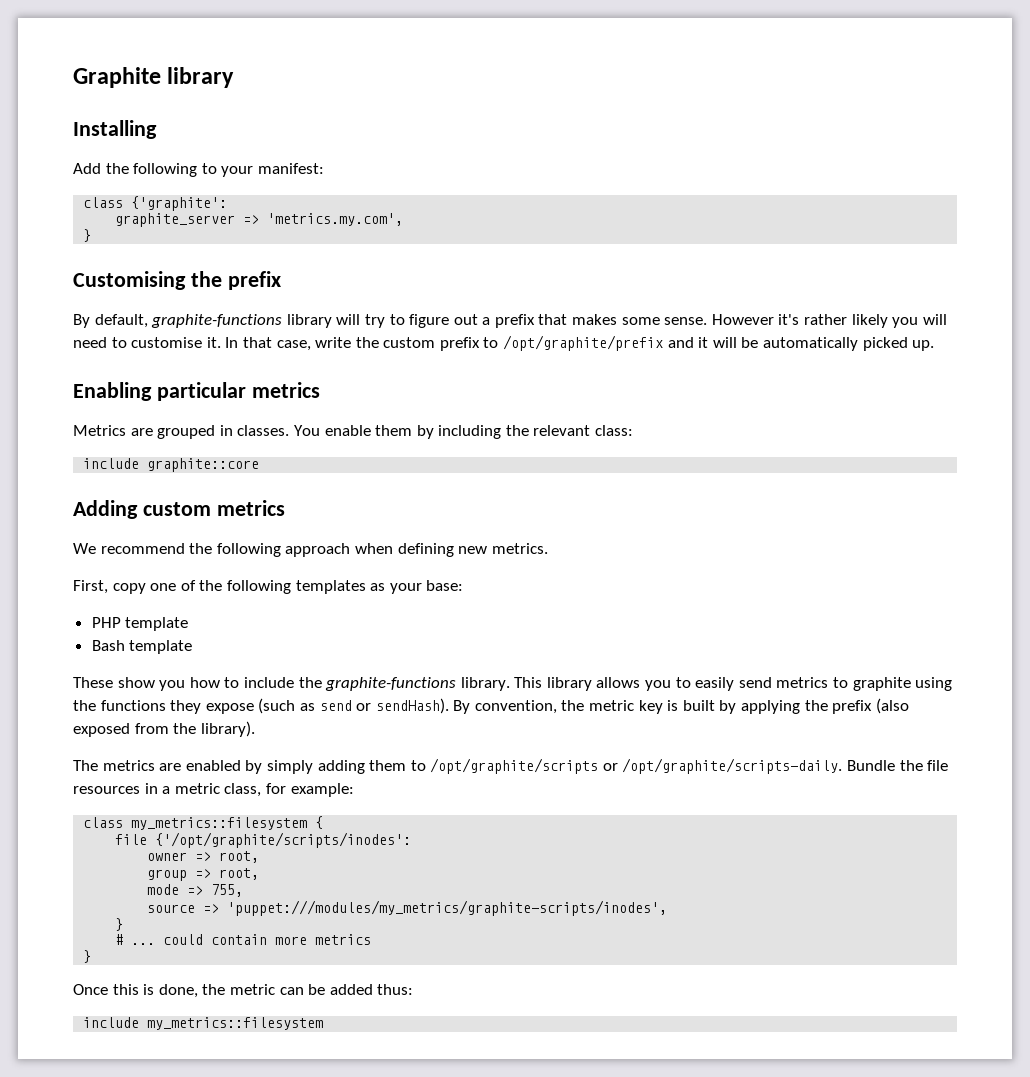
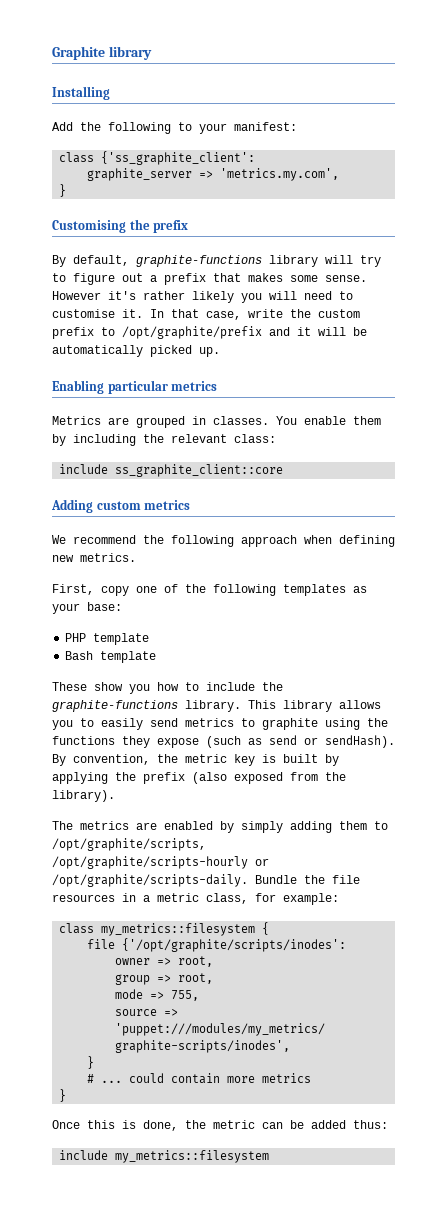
[131,196,228,211] {'graphite': -> [101,151,256,165] {'ss_graphite_client':
[147,458,260,472] graphite::core -> [115,464,284,477] ss_graphite_client::core
[430,758,599,774] /opt/graphite/scripts -> [52,838,206,851] [52,856,248,869] /opt/graphite/scripts, /opt/graphite/scripts-hourly

